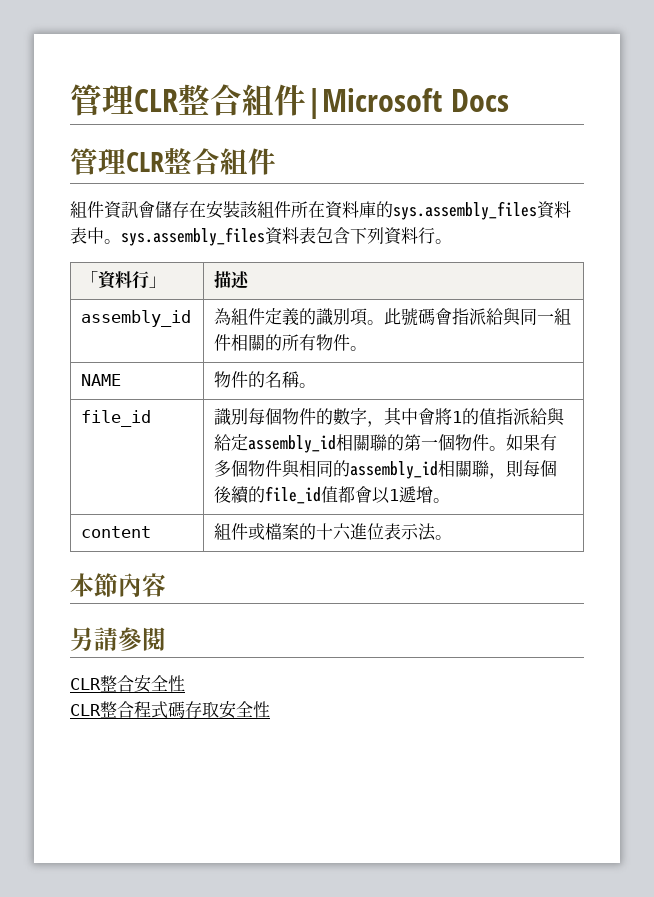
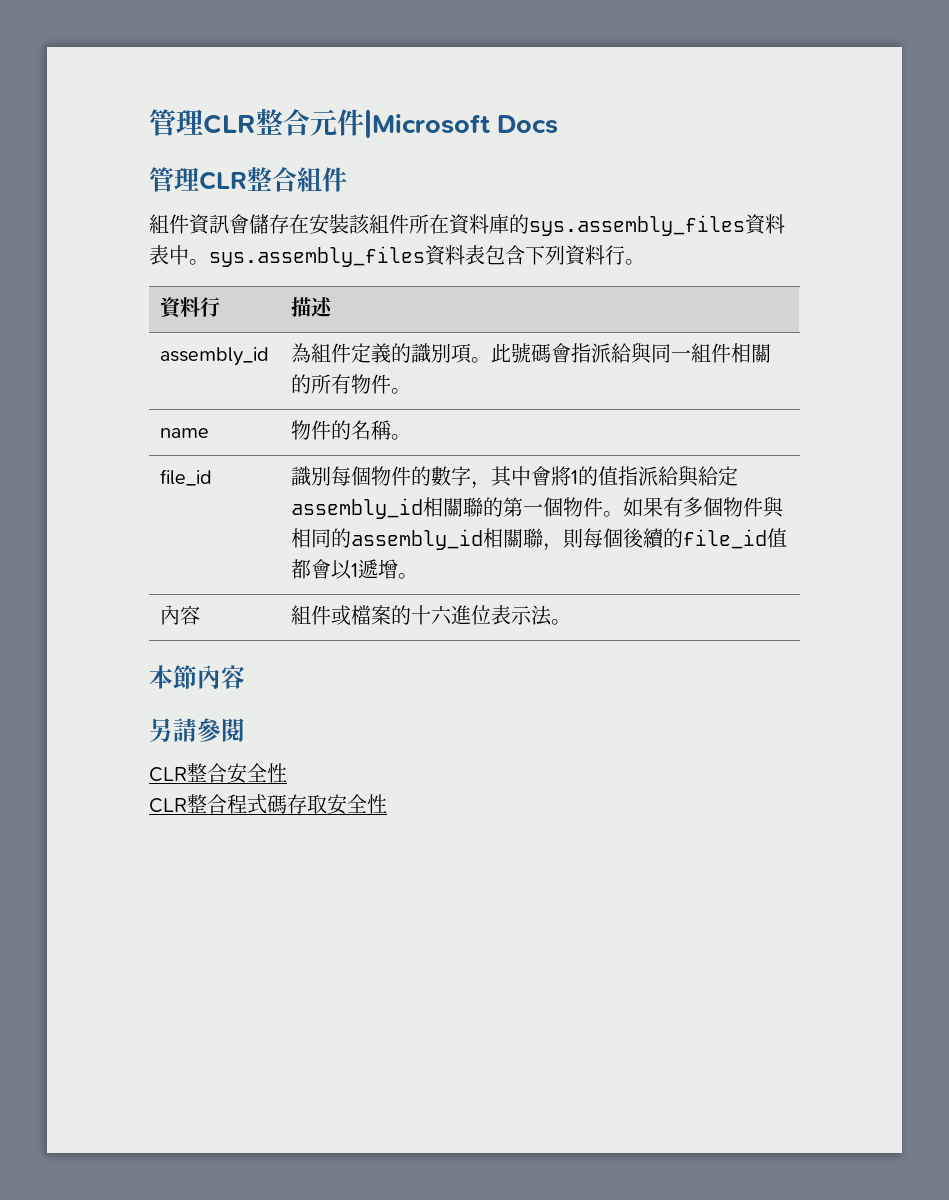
[70,84,274,116] 管理CLR整合組 -> [149,109,337,136] 管理CLR整合元
[81,271,167,289] 「資料行」 -> [159,297,220,319] 資料行
[81,374,122,386] NAME -> [159,428,209,438] name
[81,526,152,538] content -> [159,605,200,625] 內容

